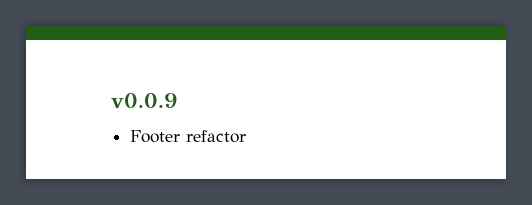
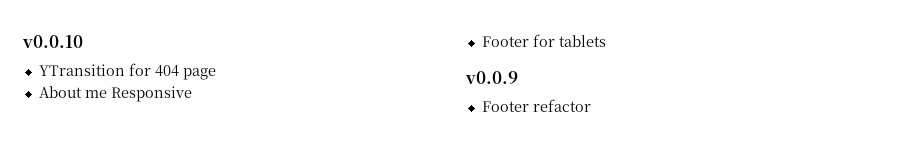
(111, 100) none -> [22,35,83,48] [38,63,216,80] [38,86,192,102] [481,34,606,47] v0.0.10 // YTransition for 404 page // About me Responsive // Footer for tablets //

